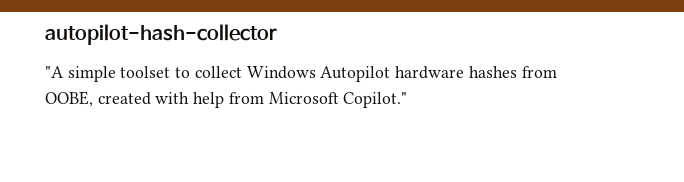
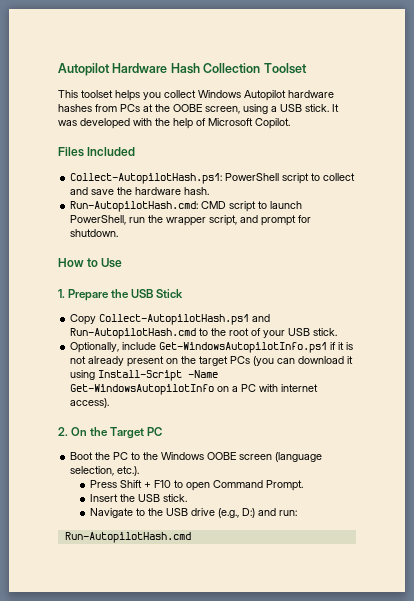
[45,24,277,45] [45,66,191,82] autopilot-hash-collector // "A simple toolset to -> [58,63,307,76] [58,90,161,101] Autopilot Hardware Hash Collection Toolset // This toolset helps you
[45,91,408,108] OOBE, created with help from Microsoft Copilot." -> [120,104,339,114] [58,118,290,129] [58,147,136,157] [70,173,356,184] [70,187,210,195] [70,201,303,212] [70,215,312,226] [70,229,119,237] [58,258,123,268] [58,289,184,301] [70,314,271,325] [70,328,338,339] [70,342,354,353] [70,356,354,367] [70,370,219,381] [70,384,319,395] [70,398,110,408] [58,427,163,439] [70,452,323,462] [70,466,140,476] [90,480,304,491] [90,494,188,502] [90,508,298,518] [64,532,191,543] PCs at the OOBE screen, using a USB stick. It was developed with the help of Microsoft Copilot. // Files Included // Collect-AutopilotHash.ps1: PowerShell script to collect and save the hardware hash. // Run-AutopilotHash.cmd: CMD script to launch PowerShell, run the wrapper script, and prompt for shutdown. // How to Use // 1. Prepare the USB Stick // Copy Collect-AutopilotHash.ps1 and Run-AutopilotHash.cmd to the root of your USB stick. // Optionally, include Get-WindowsAutopilotInfo.ps1 if it is not already present on the target PCs (you can download it using Install-Script -Name Get-WindowsAutopilotInfo on a PC with internet access). // 2. On the Target PC // Boot the PC to the Windows OOBE screen (language selection, etc.). // Press Shift + F10 to open Command Prompt. // Insert the USB stick. // Navigate to the USB drive (e.g., D:) and run: // Run-AutopilotHash.cmd

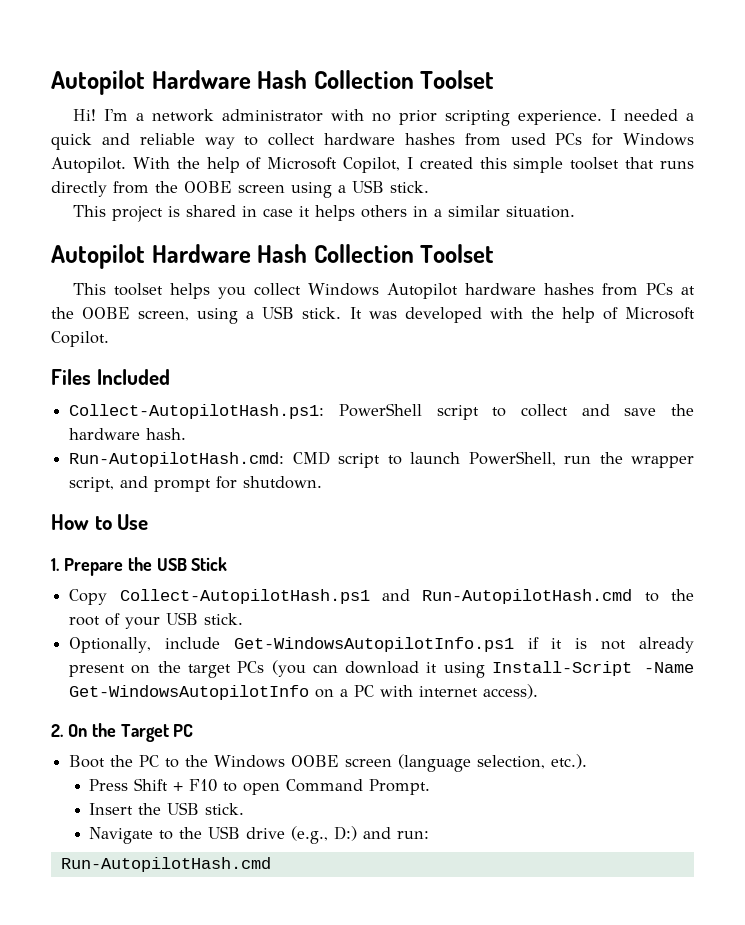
[58,63,307,76] Autopilot Hardware Hash Collection Toolset -> [51,70,495,95] [72,109,694,126] [51,133,694,150] [51,157,694,173] [51,180,429,198] [72,205,575,222] [51,244,495,269] Autopilot Hardware Hash Collection Toolset // Hi! I'm a network administrator with no prior scripting experience. I needed a quick and reliable way to collect hardware hashes from used PCs for Windows Autopilot. With the help of Microsoft Copilot, I created this simple toolset that runs directly from the OOBE screen using a USB stick. // This project is shared in case it helps others in a similar situation. // Autopilot Hardware Hash Collection Toolset

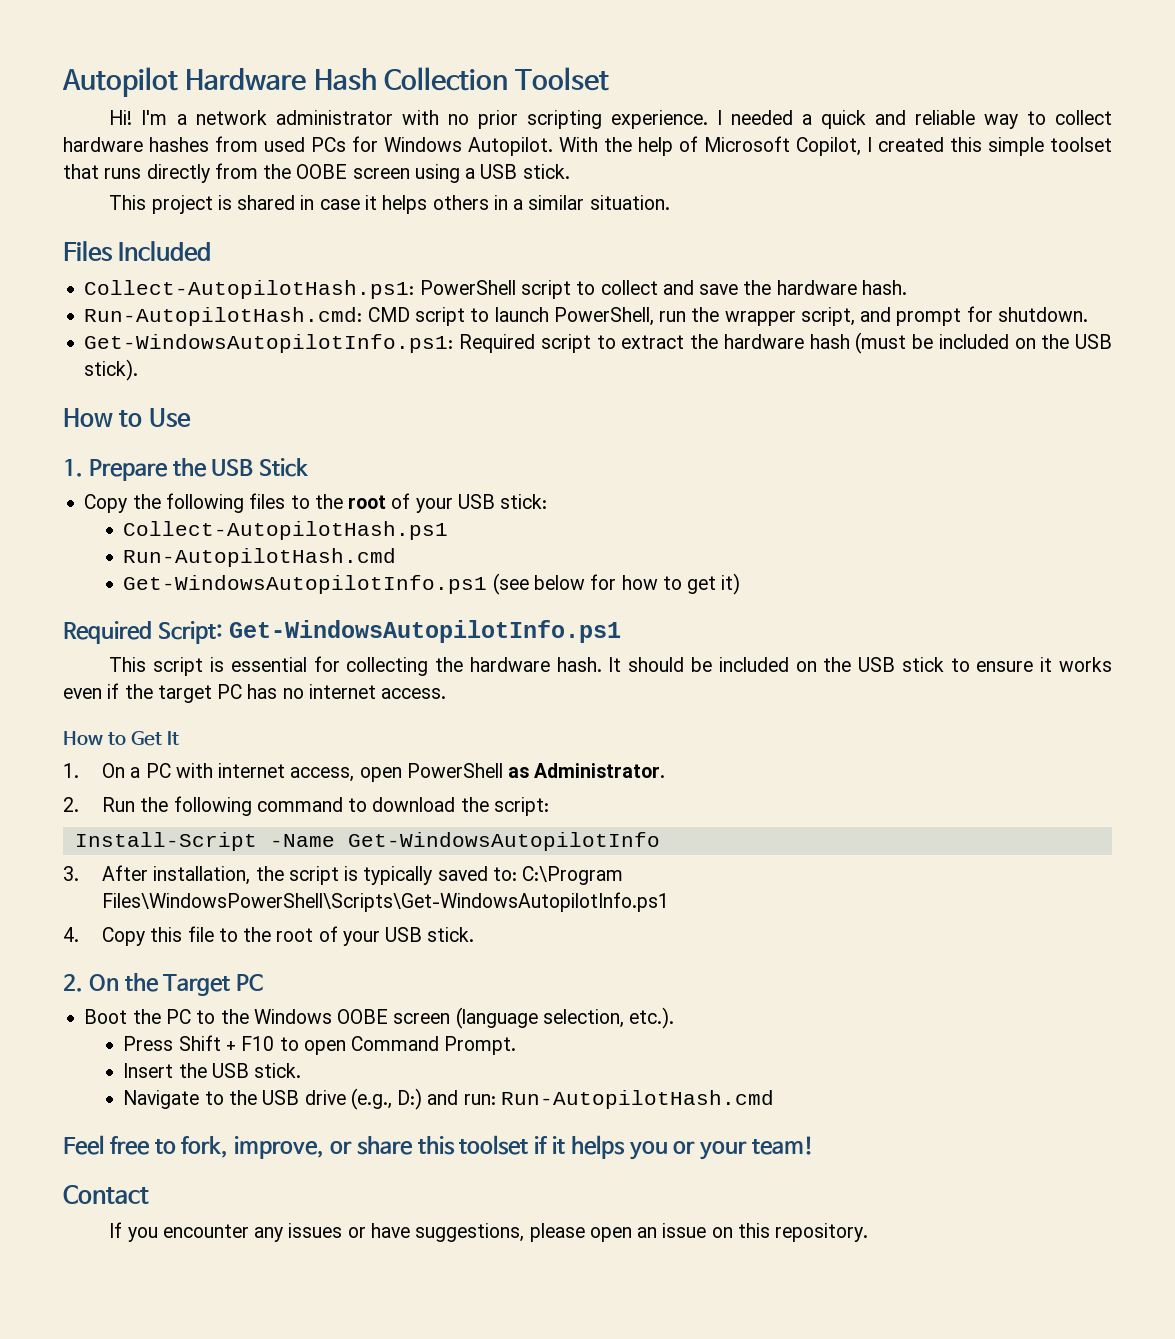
[51,244,495,269] [72,283,695,299] [51,306,695,324] [51,331,109,347] // Autopilot Hardware Hash Collection Toolset // This toolset helps you collect Windows Autopilot hardware hashes from PCs at the OOBE screen, using a USB stick. It was developed with the help of Microsoft Copilot. -> (670, 202) none
(323, 482) none -> [84,332,1112,354] [84,359,139,381] // Get-WindowsAutopilotInfo.ps1: Required script to extract the hardware hash (must be included on the USB stick).
(108, 597) none -> [132,493,548,513] the following files to the root of your USB stick: //
[381,589,633,604] and Run-AutopilotHash.cmd -> [123,548,397,567] [123,573,741,595] [63,620,621,644] [109,656,1112,676] [63,683,447,703] [63,731,180,746] [63,763,666,782] [63,796,549,816] [74,832,660,851] [63,865,624,885] [101,892,669,912] [63,926,214,946] // Run-AutopilotHash.cmd // Get-WindowsAutopilotInfo.ps1 (see below for how to get it) // Required Script: Get-WindowsAutopilotInfo.ps1 // This script is essential for collecting the hardware hash. It should be included on the USB stick to ensure it works even if the target PC has no internet access. // How to Get It // 1. On a PC with internet access, open PowerShell as Administrator. // 2. Run the following command to download the script: // Install-Script -Name Get-WindowsAutopilotInfo // 3. After installation, the script is typically saved to: C:\Program Files\WindowsPowerShell\Scripts\Get-WindowsAutopilotInfo.ps1 // 4. Copy this file
[69,637,694,653] [69,660,695,678] [69,684,539,700] // Optionally, include Get-WindowsAutopilotInfo.ps1 if it is not already present on the target PCs (you can download it using Install-Script -Name Get-WindowsAutopilotInfo on a PC with internet access). -> (475, 934) none
[60,857,271,872] // Run-AutopilotHash.cmd -> [500,1090,774,1109] [63,1135,815,1160] [63,1185,149,1204] [109,1222,869,1242] Run-AutopilotHash.cmd // Feel free to fork, improve, or share this toolset if it helps you or your team! // Contact // If you encounter any issues or have suggestions, please open an issue on this repository.

